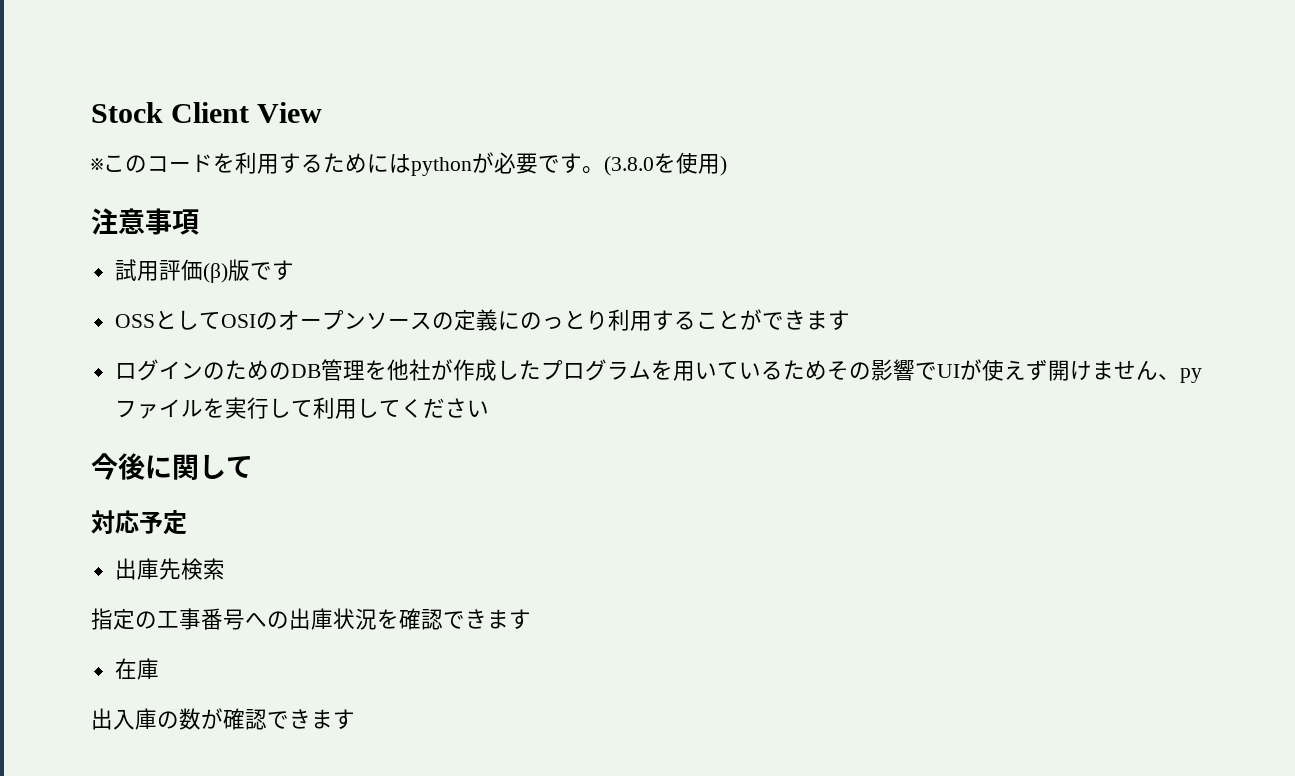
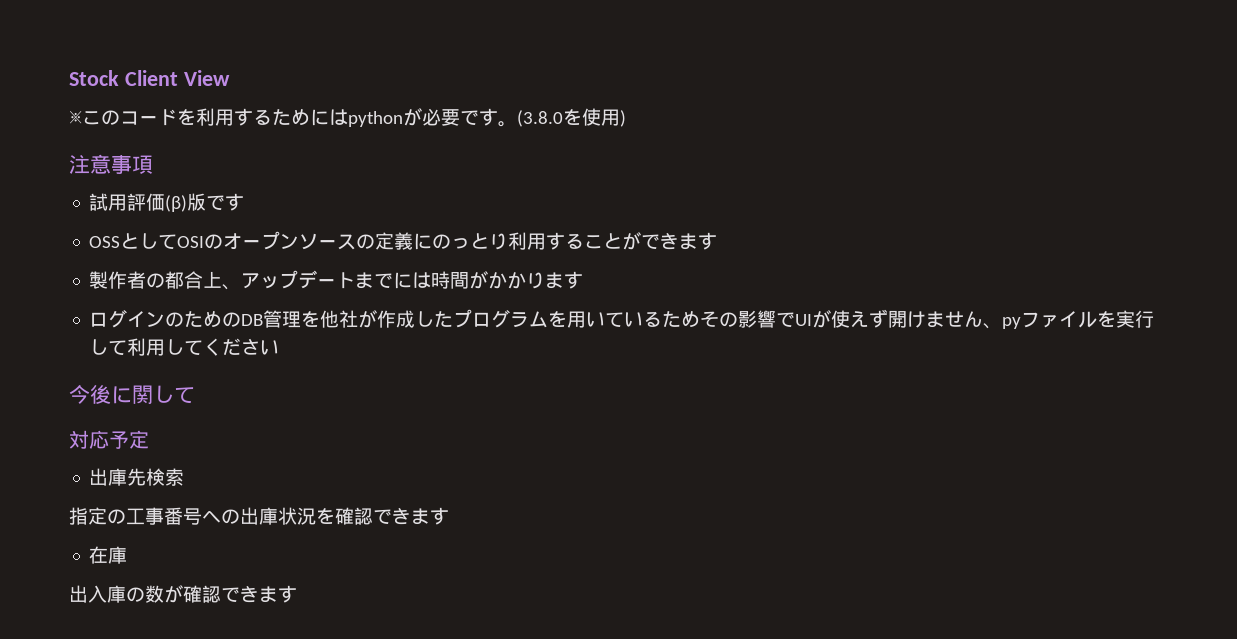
(850, 320) none -> [89,270,584,290] // 製作者の都合上、アップデートまでには時間がかかります

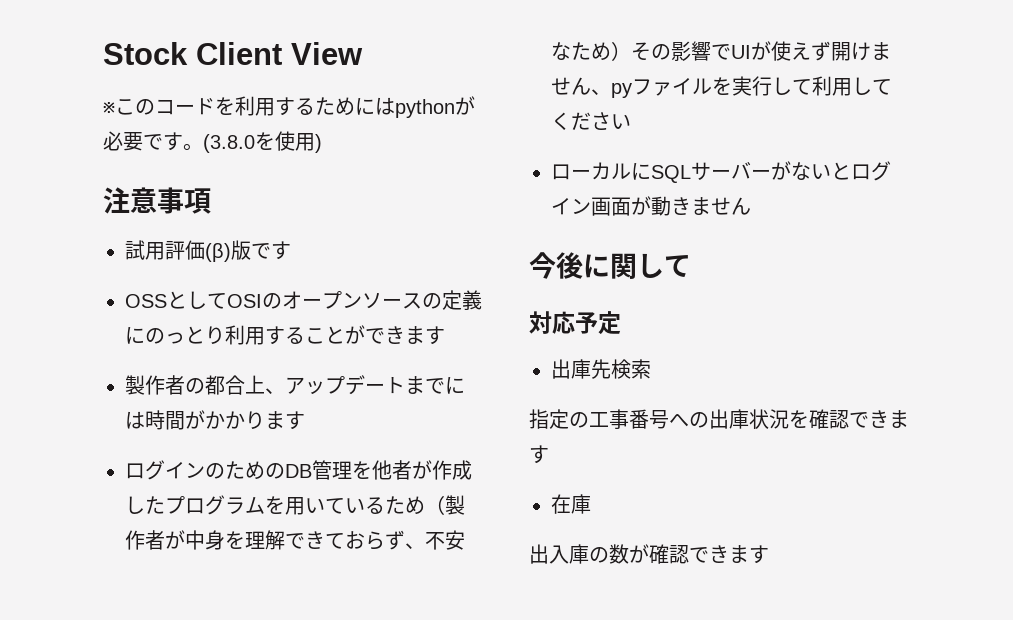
[339,310,359,328] 社 -> [392,460,412,480] 者
(701, 319) none -> [425,495,465,515] [125,530,465,550] [551,41,631,61] （製作者が中身を理解できておらず、不安なため）
(280, 347) none -> [551,161,891,183] [551,196,751,216] // ローカルにSQLサーバーがないとログイン画面が動きません

